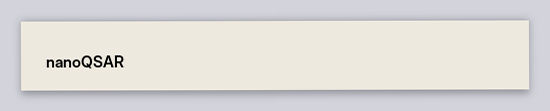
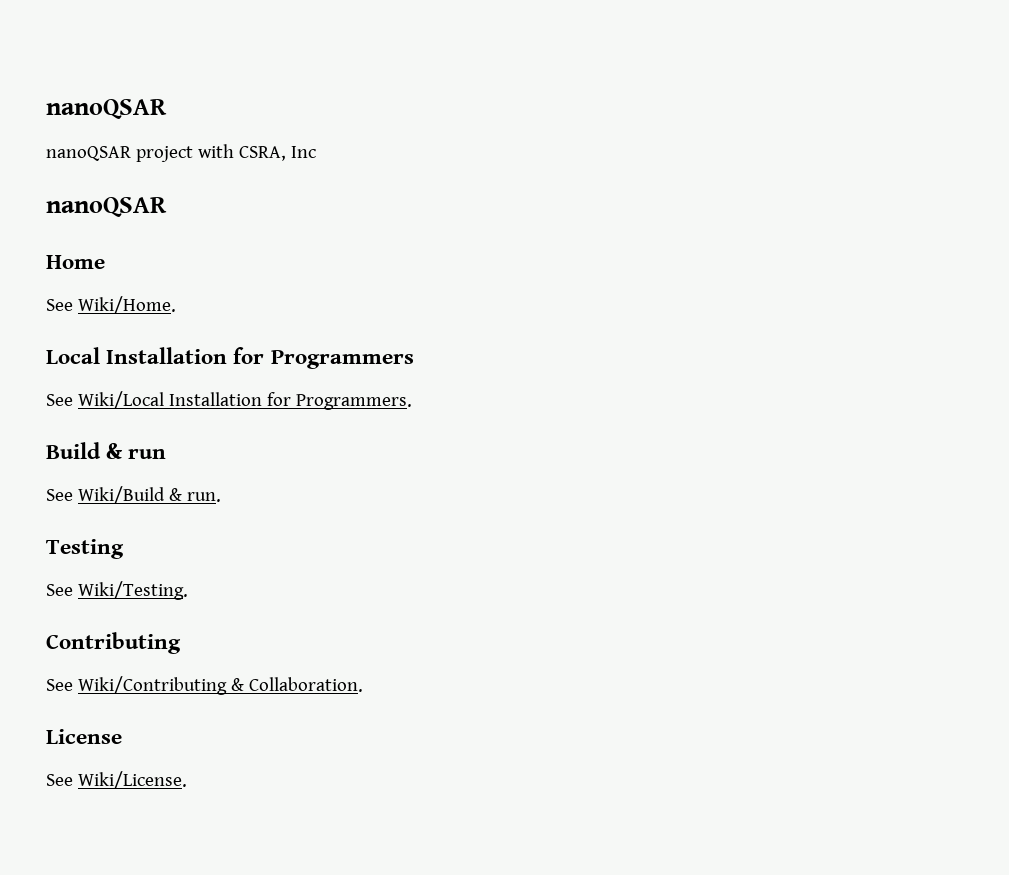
[45,55,125,69] nanoQSAR -> [46,99,167,119] [46,144,316,162] [46,197,167,217] [46,255,105,269] [46,296,176,314] [46,347,414,369] [46,391,412,410] [46,442,167,459] [46,486,221,504] [46,539,124,559] [46,581,188,600] [46,632,181,654] [46,676,363,695] [46,729,122,744] [46,771,187,789] nanoQSAR // nanoQSAR project with CSRA, Inc // nanoQSAR // Home // See Wiki/Home. // Local Installation for Programmers // See Wiki/Local Installation for Programmers. // Build & run // See Wiki/Build & run. // Testing // See Wiki/Testing. // Contributing // See Wiki/Contributing & Collaboration. // License // See Wiki/License.

